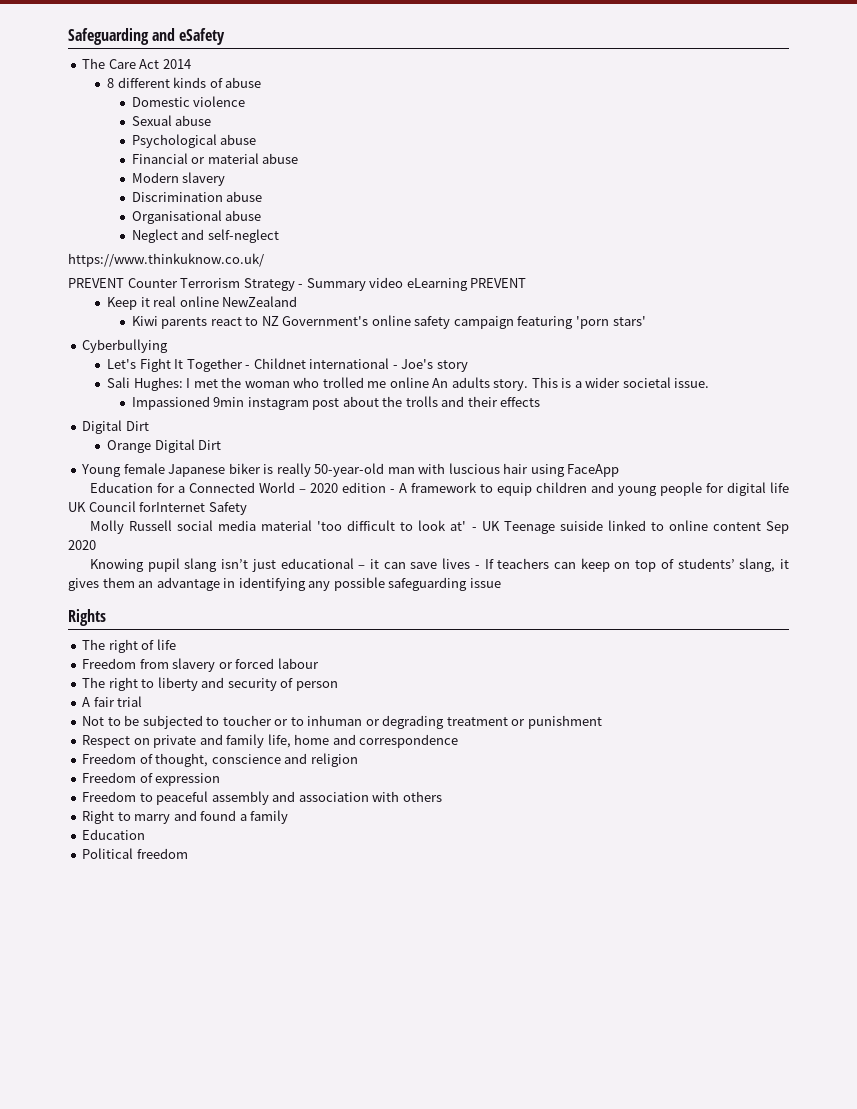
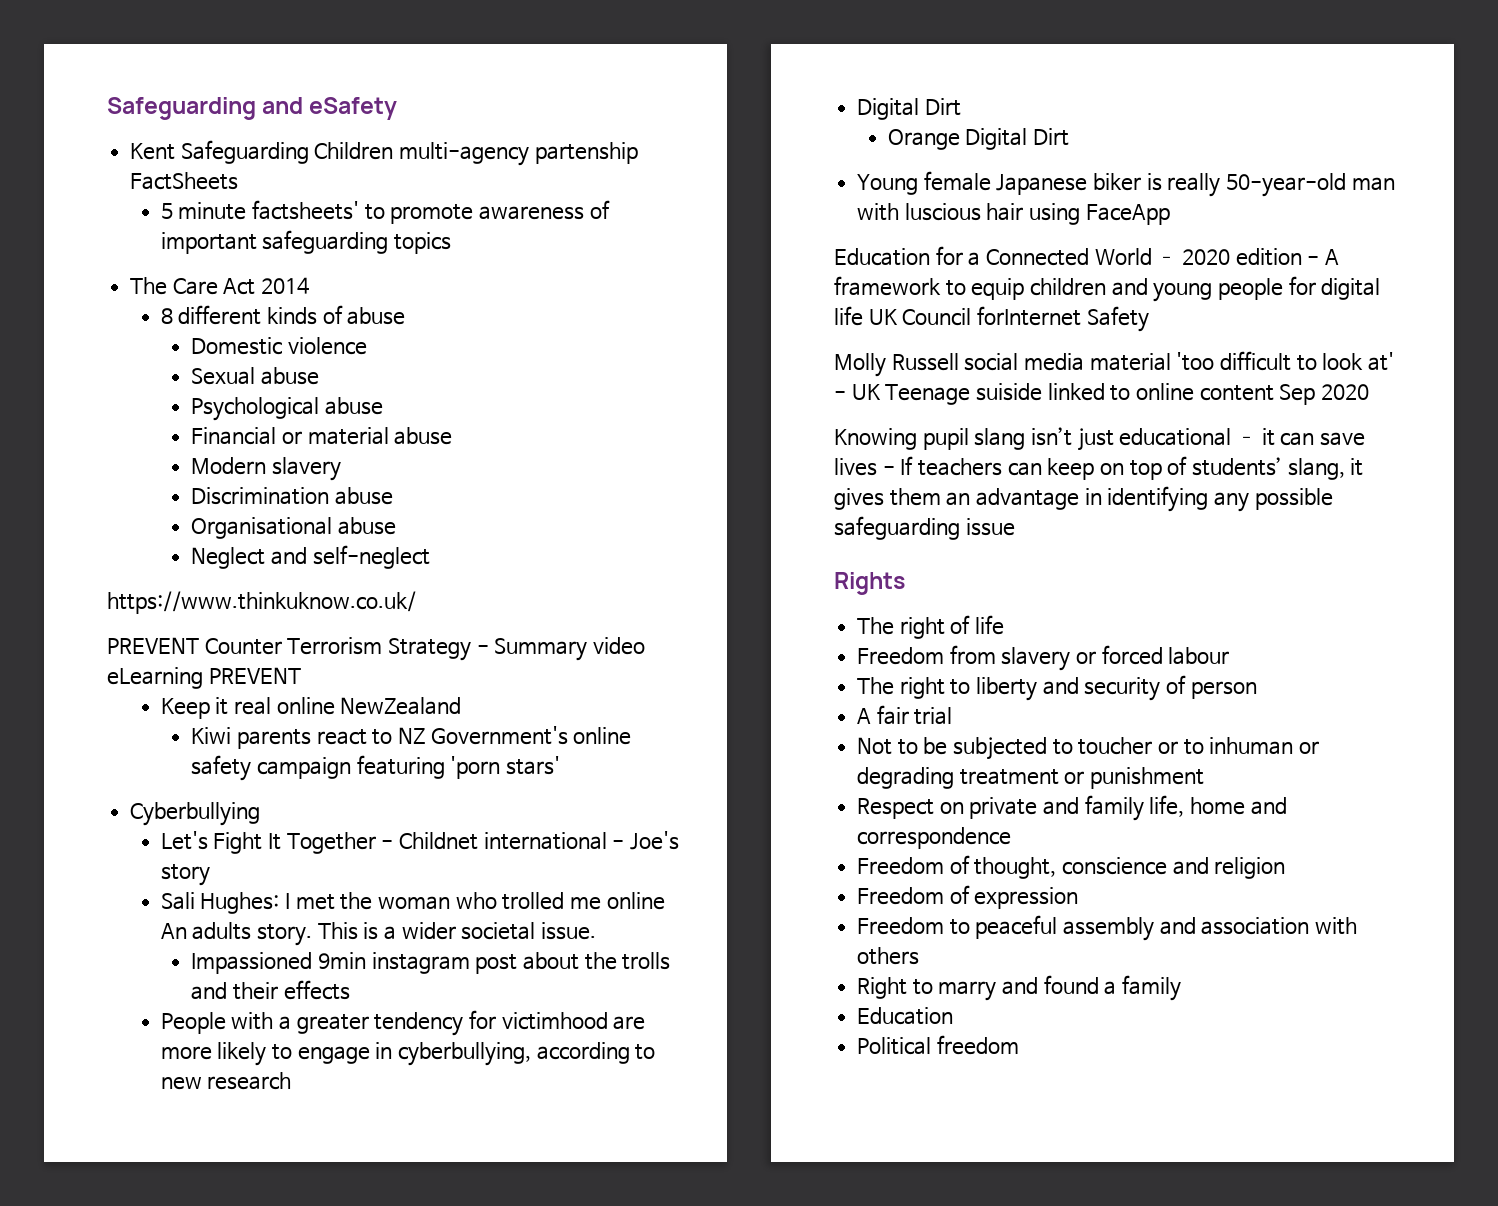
(226, 36) none -> [130,140,638,166] [130,172,239,190] [160,200,610,224] [160,230,451,254] // Kent Safeguarding Children multi-agency partenship FactSheets // 5 minute factsheets' to promote awareness of important safeguarding topics
(541, 402) none -> [160,1010,646,1036] [160,1042,656,1066] [160,1072,292,1090] // People with a greater tendency for victimhood are more likely to engage in cyberbullying, according to new research

